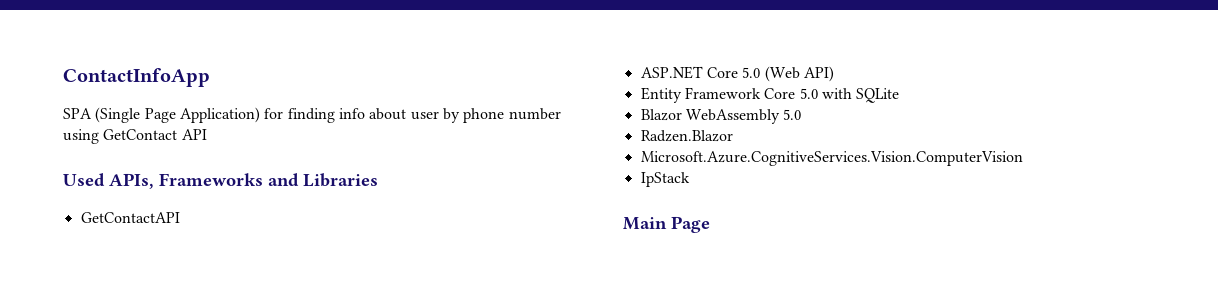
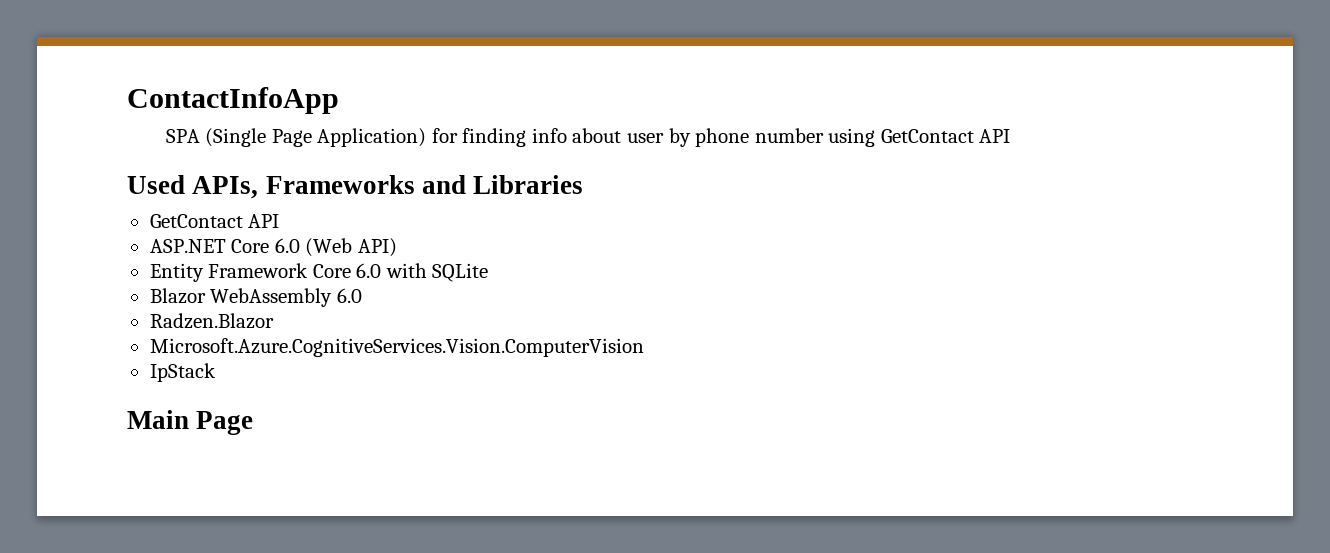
[80,212,180,223] GetContactAPI -> [149,214,280,228] GetContact API
[742,67,761,78] 5.0 -> [274,238,300,253] 6.0
[799,88,818,99] 5.0 -> [356,263,382,278] 6.0
[783,109,802,120] 5.0 -> [336,288,362,303] 6.0

